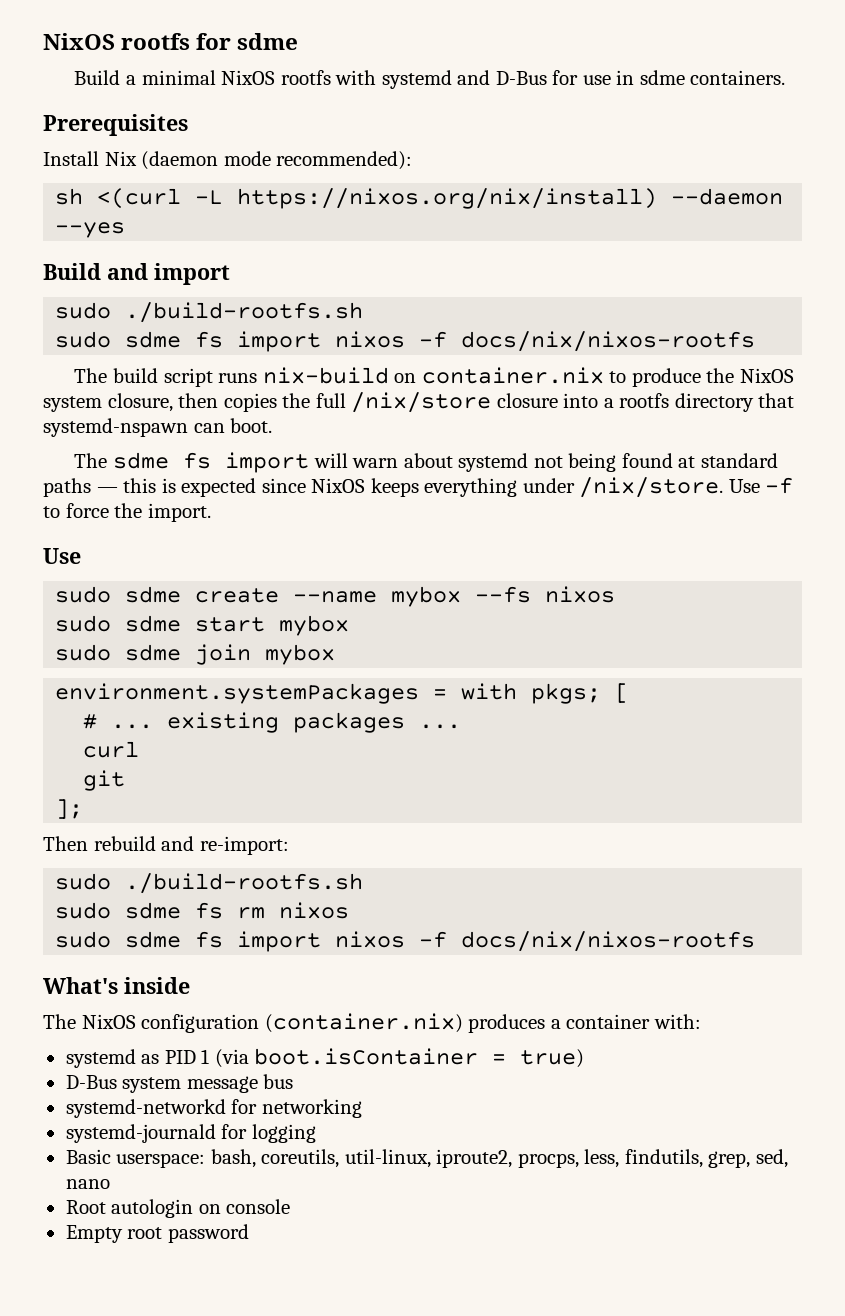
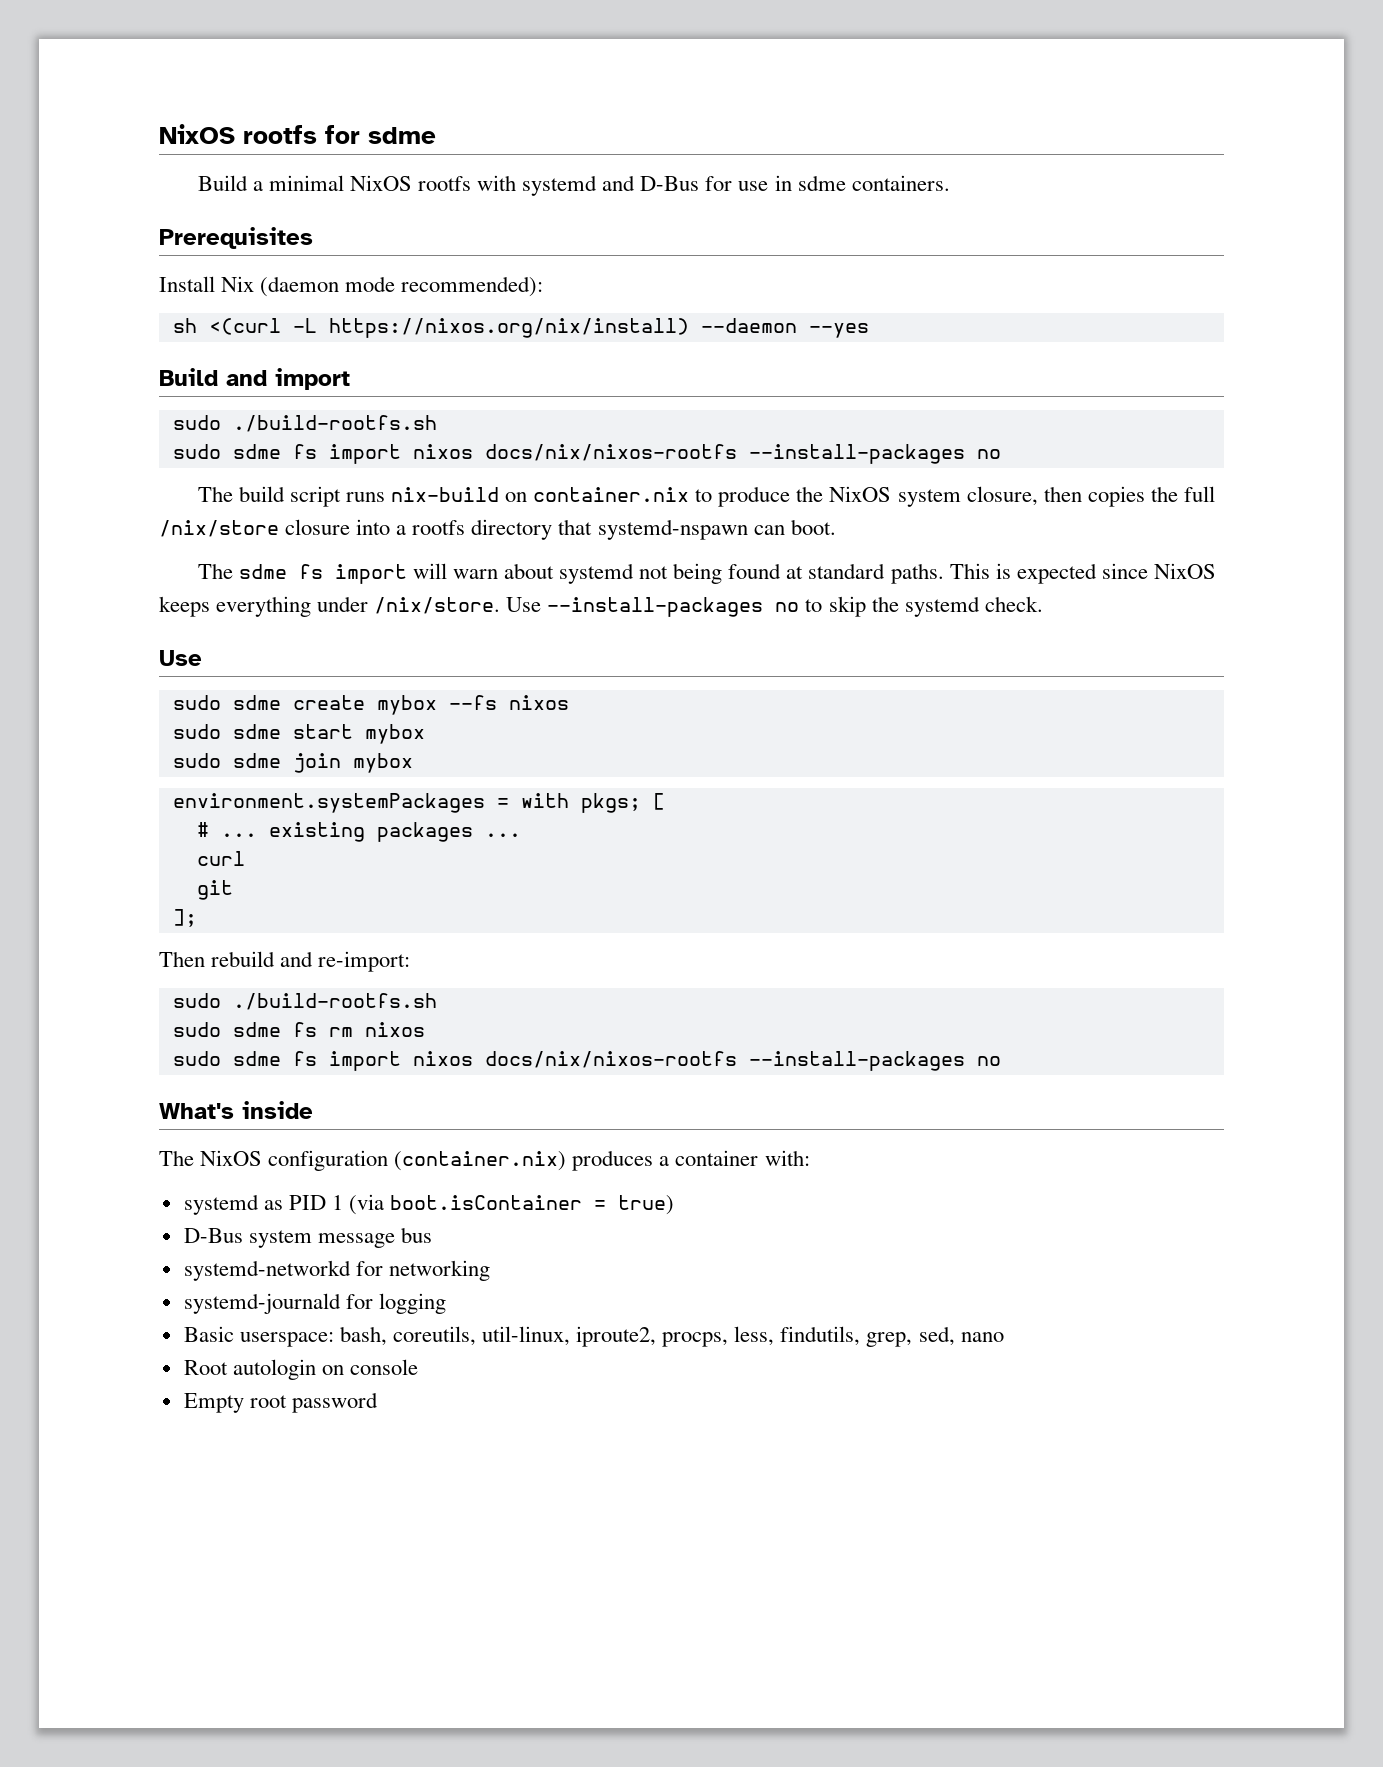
[419,331,756,352] -f docs/nix/nixos-rootfs -> [484,444,1001,464] docs/nix/nixos-rootfs --install-packages no
[43,478,157,497] paths — this -> [890,563,990,584] paths. This
[765,477,794,494] [43,503,211,522] -f to force the import. -> [547,596,1043,617] --install-packages no to skip the systemd check.
[293,591,378,603] --name -> (365, 702) none
[419,931,756,952] -f docs/nix/nixos-rootfs -> [484,1051,1001,1071] docs/nix/nixos-rootfs --install-packages no

